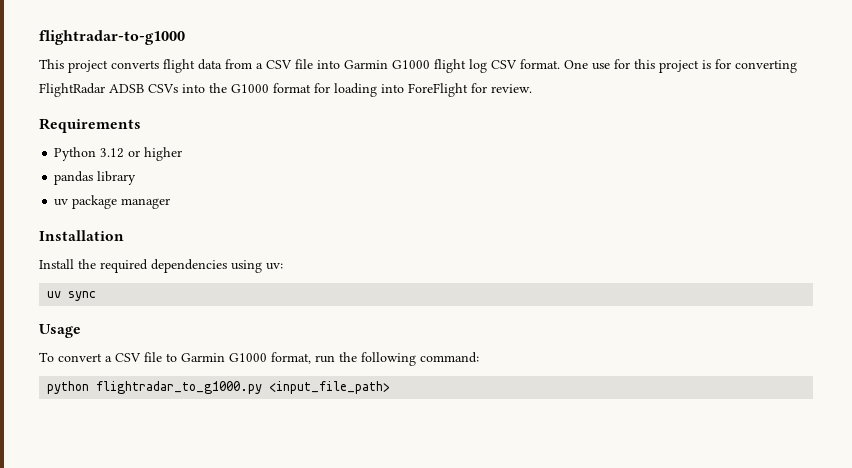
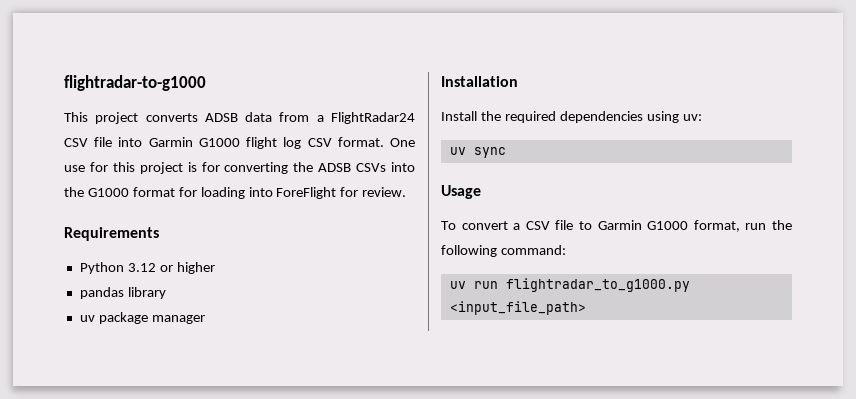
[163,59,195,73] flight -> [204,113,238,122] ADSB
(263, 66) none -> [330,112,415,124] FlightRadar24
[39,83,105,97] FlightRadar -> [293,162,314,172] the
[47,381,90,394] python -> [449,281,498,289] uv run

